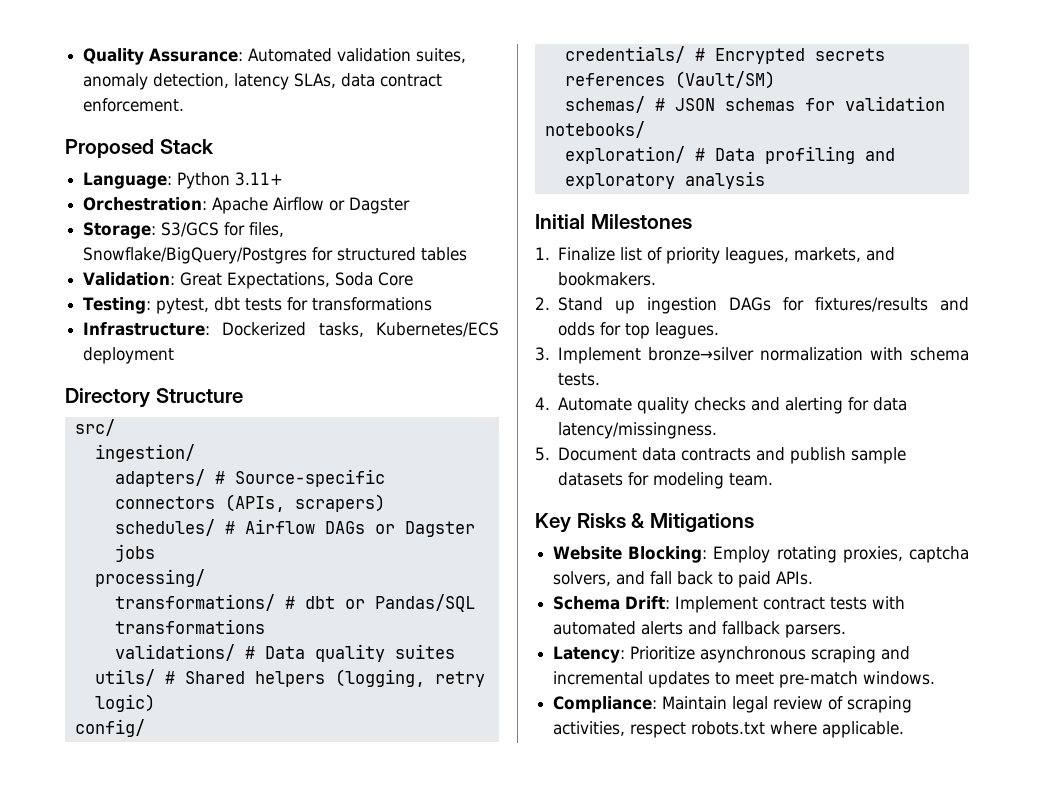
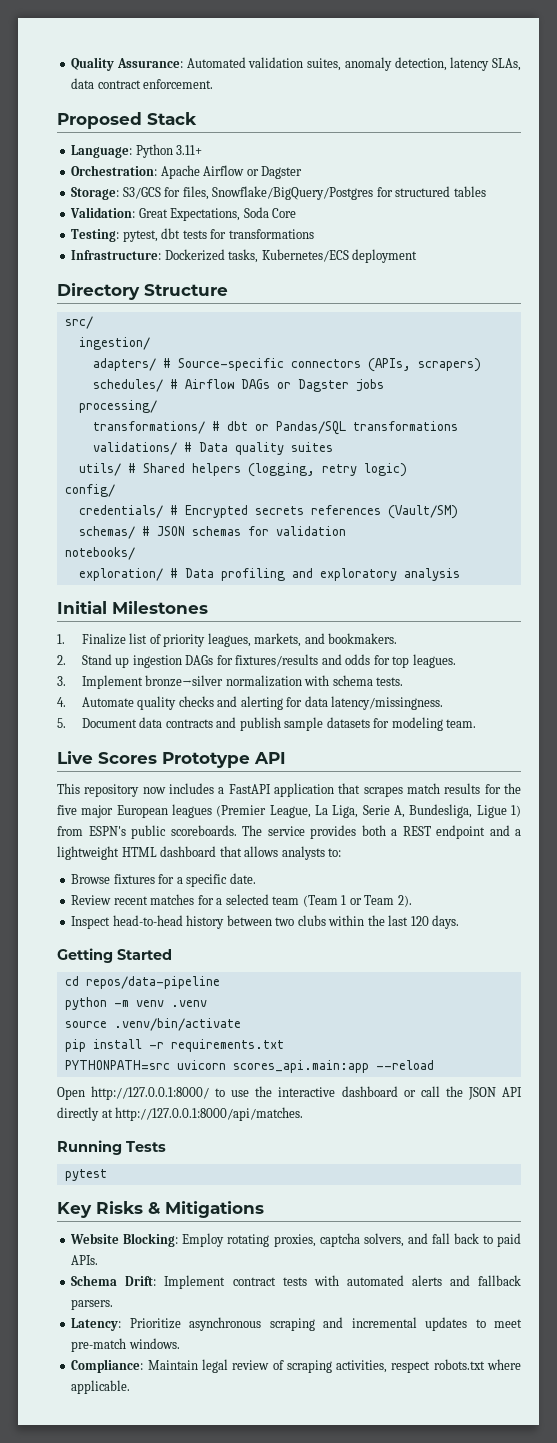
(774, 479) none -> [57,751,286,768] [57,783,521,797] [57,804,521,818] [57,825,521,839] [57,846,342,860] [71,873,256,887] [71,894,412,907] [71,915,460,929] [57,948,172,963] [64,976,220,989] [64,997,207,1010] [64,1018,241,1031] [64,1039,284,1052] [64,1060,434,1073] [57,1086,522,1100] [57,1107,304,1121] [57,1140,166,1155] [64,1169,107,1181] // Live Scores Prototype API // This repository now includes a FastAPI application that scrapes match results for the five major European leagues (Premier League, La Liga, Serie A, Bundesliga, Ligue 1) from ESPN's public scoreboards. The service provides both a REST endpoint and a lightweight HTML dashboard that allows analysts to: // Browse fixtures for a specific date. // Review recent matches for a selected team (Team 1 or Team 2). // Inspect head-to-head history between two clubs within the last 120 days. // Getting Started // cd repos/data-pipeline // python -m venv .venv // source .venv/bin/activate // pip install -r requirements.txt // PYTHONPATH=src uvicorn scores_api.main:app --reload // Open http://127.0.0.1:8000/ to use the interactive dashboard or call the JSON API directly at http://127.0.0.1:8000/api/matches. // Running Tests // pytest

